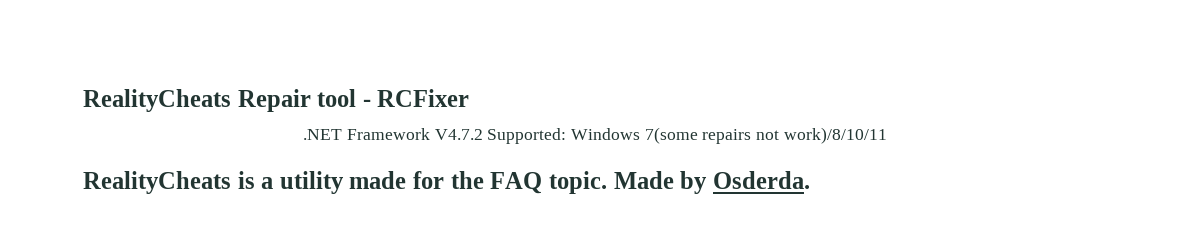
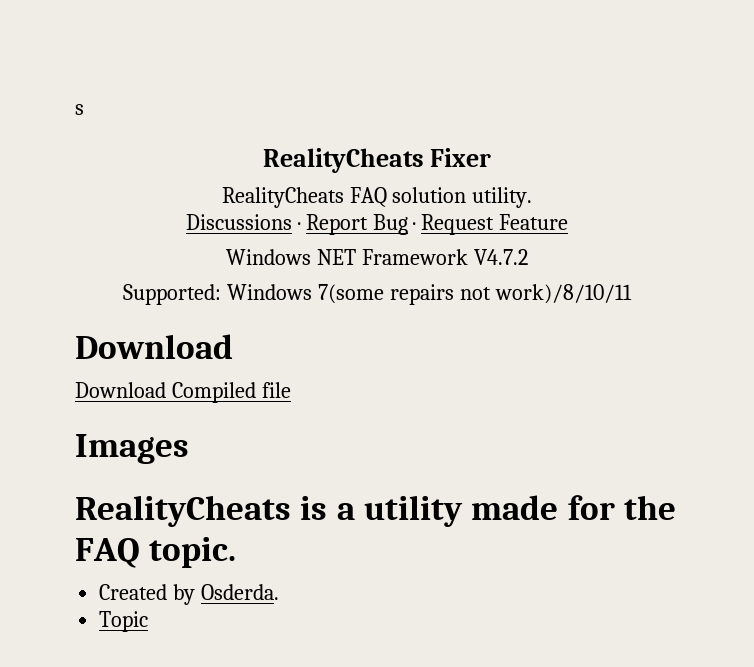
[83,89,470,112] [303,129,343,140] RealityCheats Repair tool - RCFixer // .NET -> [75,104,84,115] [262,148,492,173] [221,187,533,208] [185,214,569,235] [226,249,357,265] s // RealityCheats Fixer // RealityCheats FAQ solution utility. // Discussions · Report Bug · Request Feature // Windows NET
(483, 134) none -> (528, 257) //
(887, 135) none -> [75,334,233,359] [75,382,291,403] [75,434,189,464] // Download // Download Compiled file // Images
[613,171,674,189] Made -> [99,584,168,600] // Created
(810, 180) none -> [99,611,149,632] // Topic

